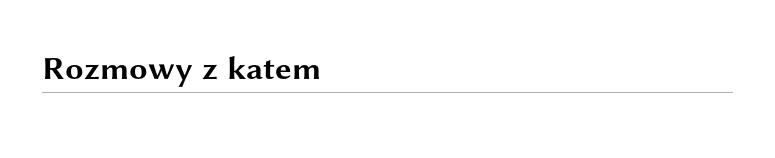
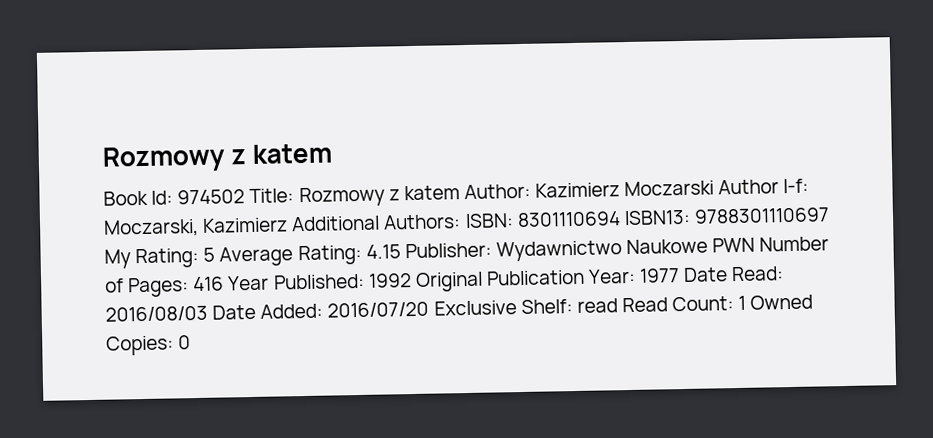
[42,56,321,87] Rozmowy z katem -> [102,143,333,173] [103,178,810,208] [103,207,830,238] [104,236,830,269] [105,266,785,298] [105,294,814,322] [106,335,192,356] Rozmowy z katem // Book Id: 974502 Title: Rozmowy z katem Author: Kazimierz Moczarski Author l-f: Moczarski, Kazimierz Additional Authors: ISBN: 8301110694 ISBN13: 9788301110697 My Rating: 5 Average Rating: 4.15 Publisher: Wydawnictwo Naukowe PWN Number of Pages: 416 Year Published: 1992 Original Publication Year: 1977 Date Read: 2016/08/03 Date Added: 2016/07/20 Exclusive Shelf: read Read Count: 1 Owned Copies: 0

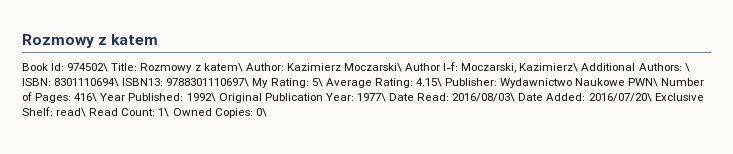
[177,189,246,205] 974502 -> [67,63,109,72] 974502\
[403,185,460,201] katem -> [203,63,243,72] katem\
[624,180,715,197] Moczarski -> [343,63,402,72] Moczarski\
[202,217,289,233] Kazimierz -> [519,63,579,72] Kazimierz\
[464,207,830,229] ISBN: 8301110694 ISBN13: 9788301110697 -> [684,63,690,72] [22,78,250,87] \ ISBN: 8301110694\ ISBN13: 9788301110697\
[203,247,216,262] 5 -> [311,78,323,87] 5\
[365,244,401,259] 4.15 -> [415,78,442,87] 4.15\
[712,237,756,253] PWN -> [628,78,659,87] PWN\
[193,276,225,292] 416 -> [74,93,98,102] 416\
[367,273,412,288] 1992 -> [186,93,216,102] 1992\
[639,268,681,283] 1977 -> [356,93,386,102] 1977\
[105,305,208,322] 2016/08/03 -> [452,93,516,102] 2016/08/03\
[327,301,430,318] 2016/07/20 -> [588,93,652,102] 2016/07/20\
[576,298,618,313] read -> [56,108,87,117] read\
[738,295,747,310] 1 -> [158,108,170,117] 1\
[178,335,192,350] 0 -> [255,108,267,117] 0\

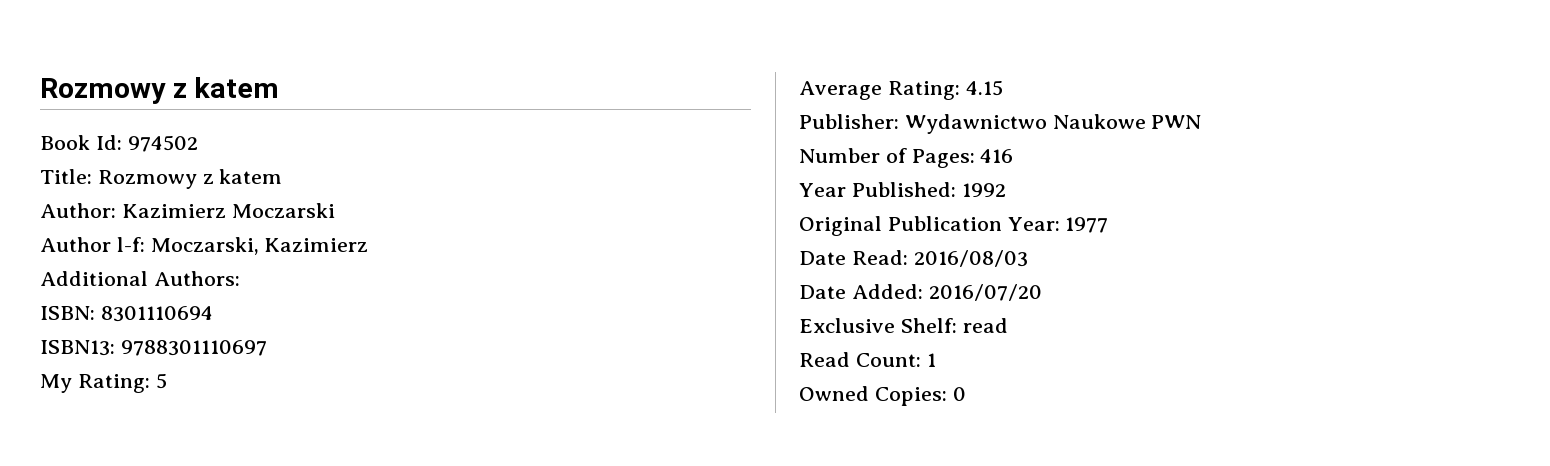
[67,63,109,72] 974502\ -> [127,135,198,152] 974502 //
[203,63,243,72] katem\ -> [219,169,283,184] katem //
[343,63,402,72] Moczarski\ -> [231,203,335,218] Moczarski //
[519,63,579,72] Kazimierz\ -> [264,238,369,252] Kazimierz //
[684,63,690,72] [22,78,250,87] \ ISBN: 8301110694\ ISBN13: 9788301110697\ -> [40,306,213,322] [40,340,267,356] // ISBN: 8301110694 // ISBN13: 9788301110697 //
[311,78,323,87] 5\ -> [155,373,167,389] 5 //
[415,78,442,87] 4.15\ -> [965,80,1003,96] 4.15 //
[628,78,659,87] PWN\ -> [1151,115,1202,129] PWN //
[74,93,98,102] 416\ -> [980,149,1014,163] 416 //
[186,93,216,102] 1992\ -> [961,183,1006,197] 1992 //
[356,93,386,102] 1977\ -> [1065,217,1109,233] 1977 //
[452,93,516,102] 2016/08/03\ -> [913,250,1028,267] 2016/08/03 //
[588,93,652,102] 2016/07/20\ -> [928,284,1042,301] 2016/07/20 //
[56,108,87,117] read\ -> [962,318,1008,333] read //
[158,108,170,117] 1\ -> [926,353,936,367] 1 //
[255,108,267,117] 0\ -> [952,387,966,401] 0

